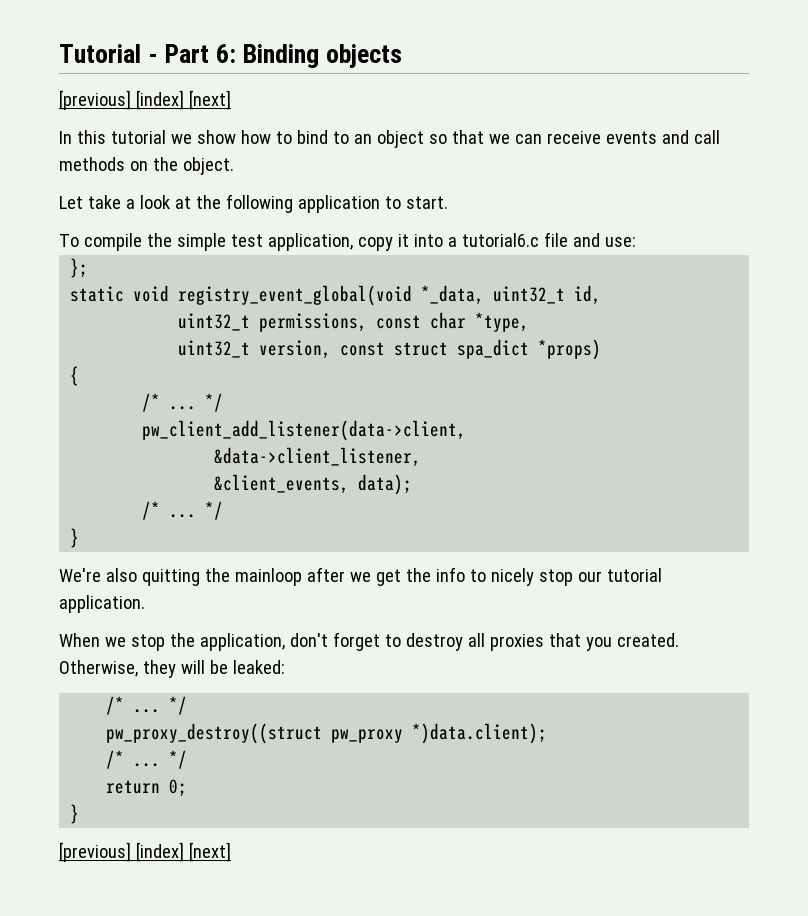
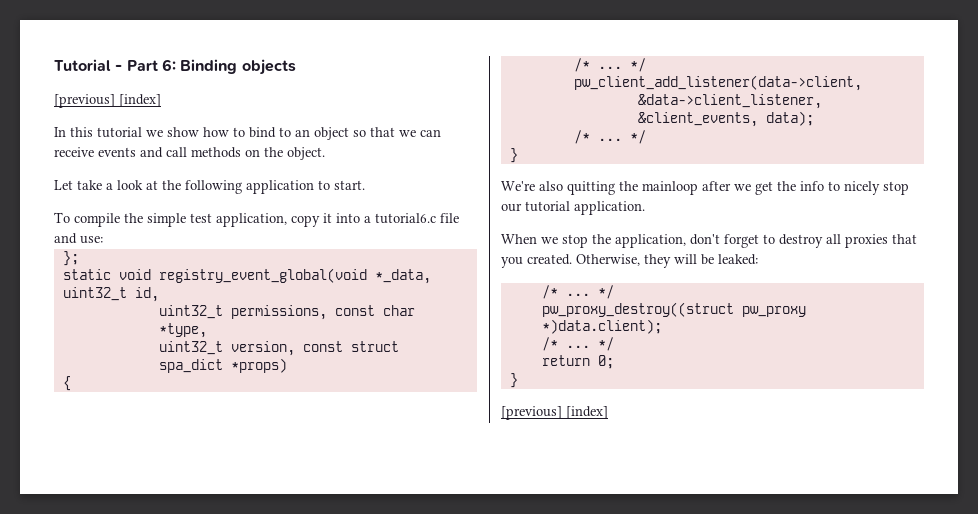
[188,90,231,110] [next] -> (161, 100) none
[188,842,231,862] [next] -> (608, 412) none

